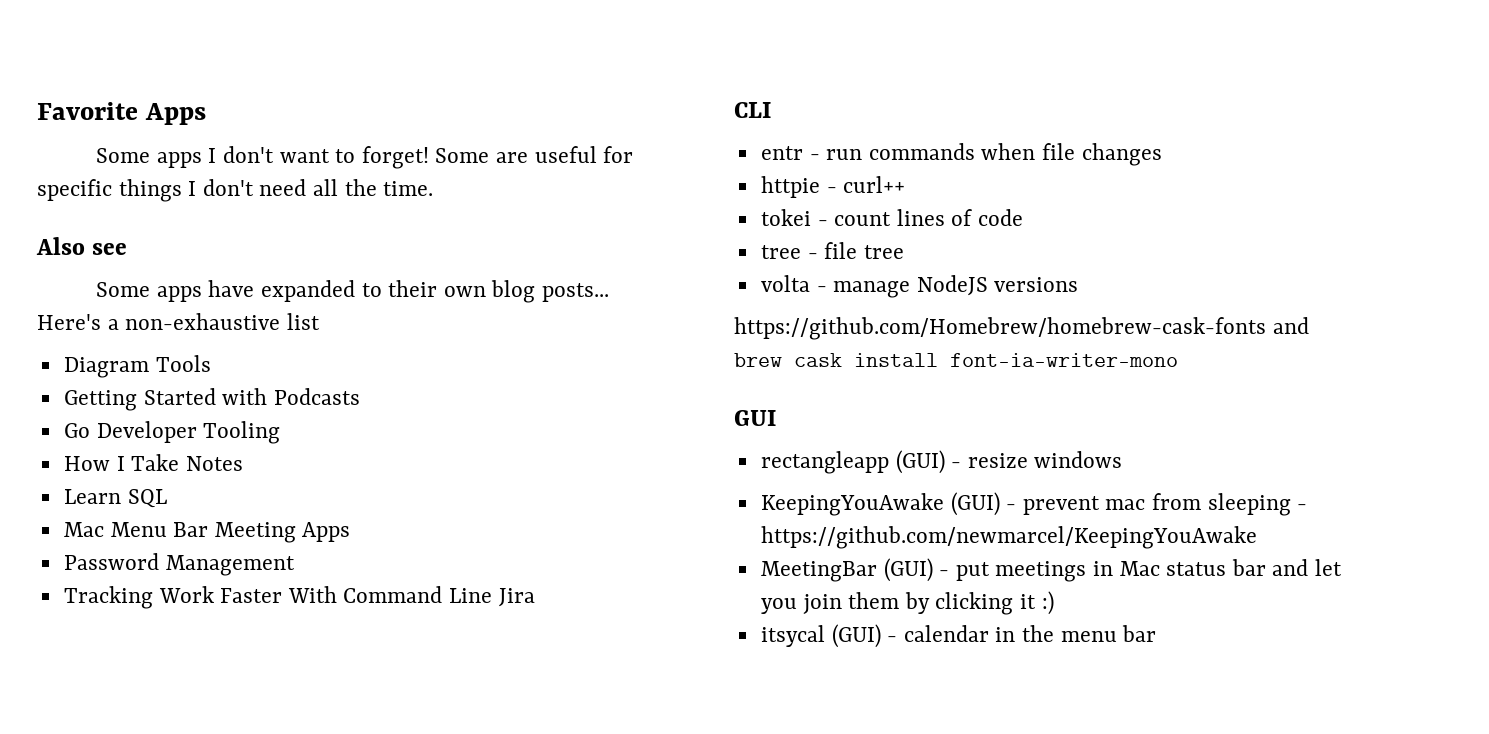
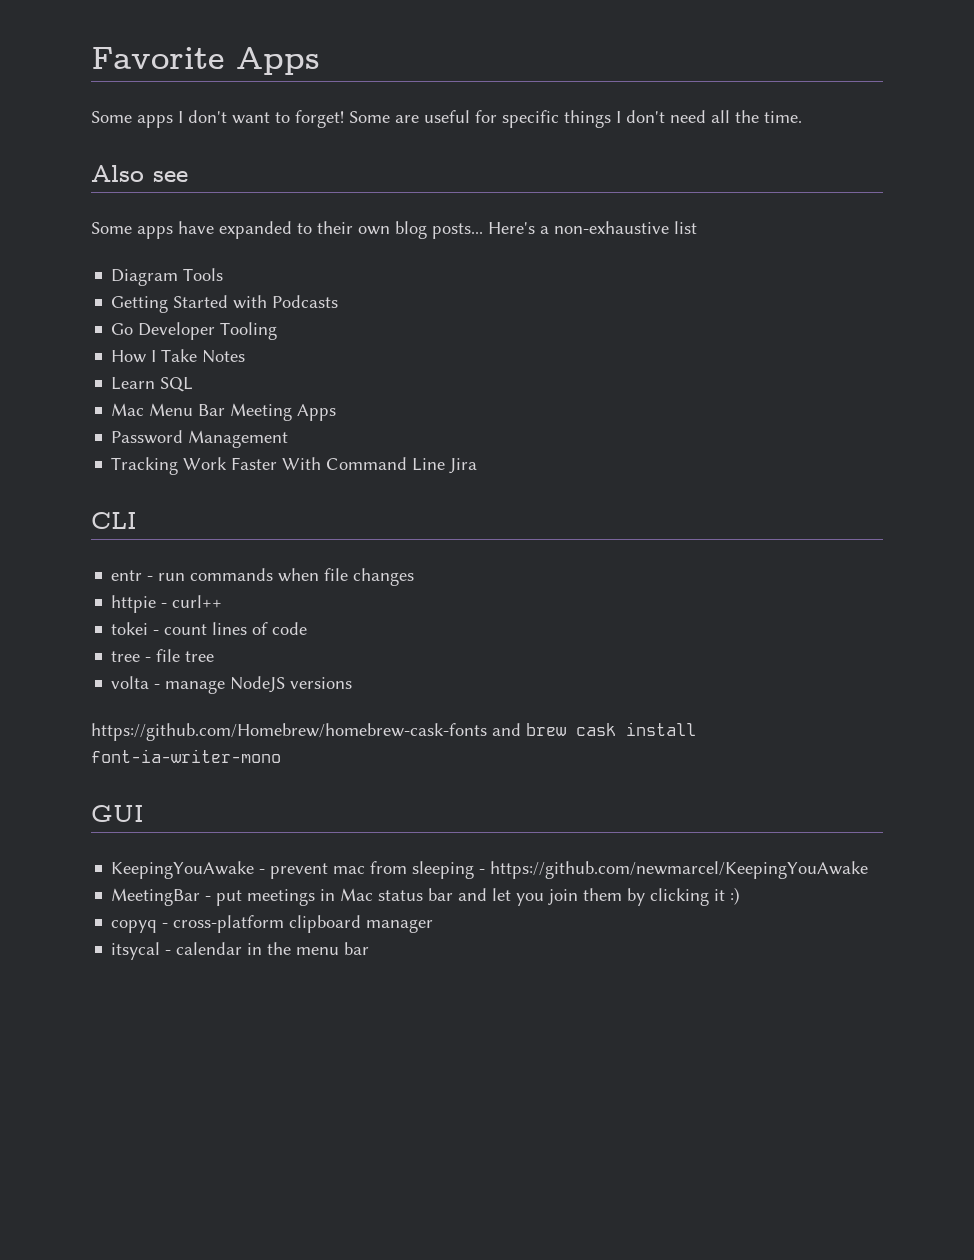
[760,450,1123,474] // rectangleapp (GUI) - resize windows -> (144, 813) none
[950,492,1000,516] (GUI) -> (255, 870) none
[883,558,933,582] (GUI) -> (201, 897) none
(1054, 603) none -> [111,915,434,933] // copyq - cross-platform clipboard manager
[831,624,881,648] (GUI) -> (161, 951) none

